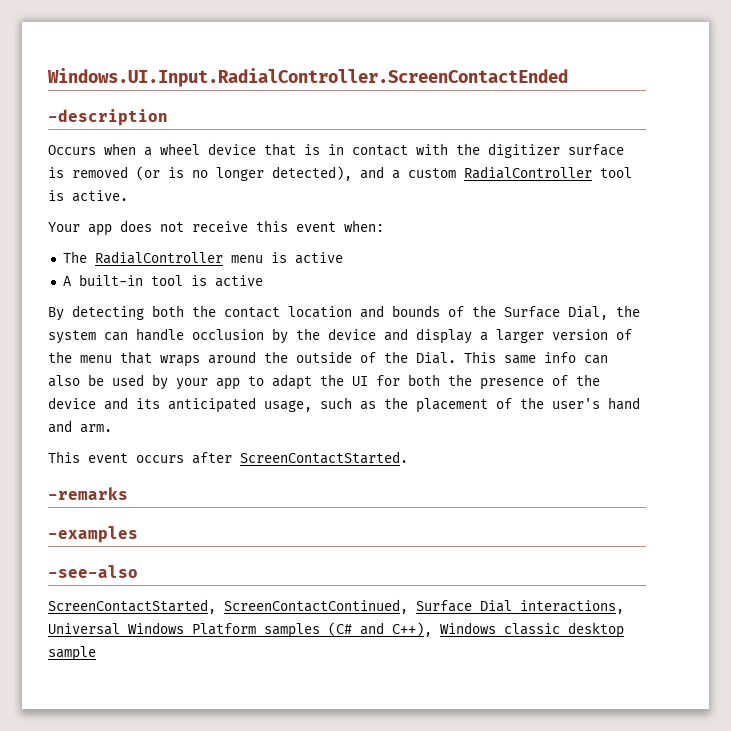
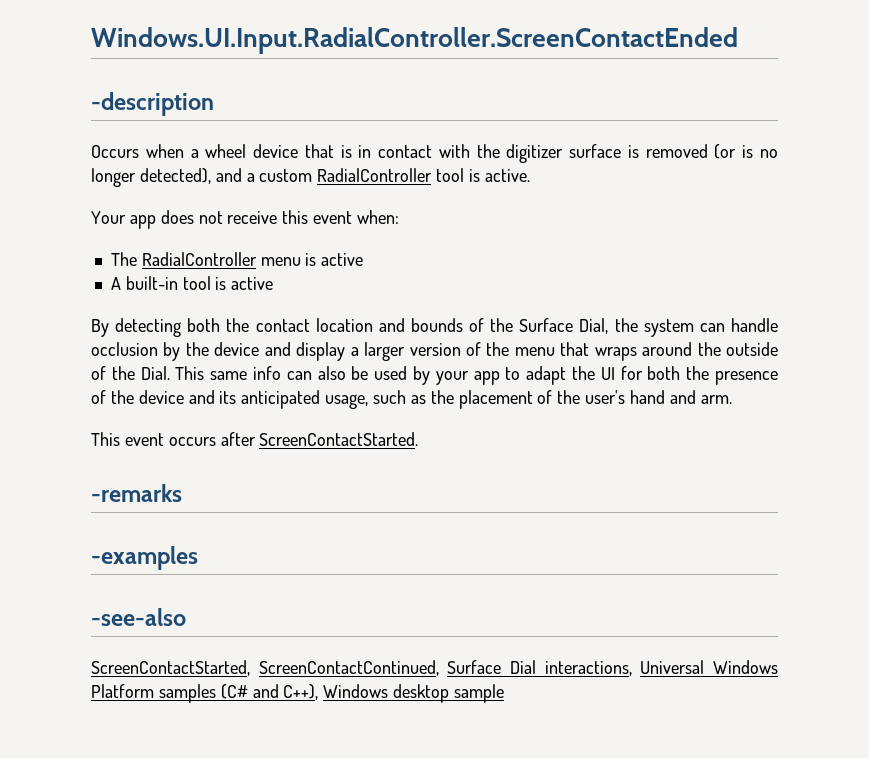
[504,623,560,635] classic -> (389, 691) none

